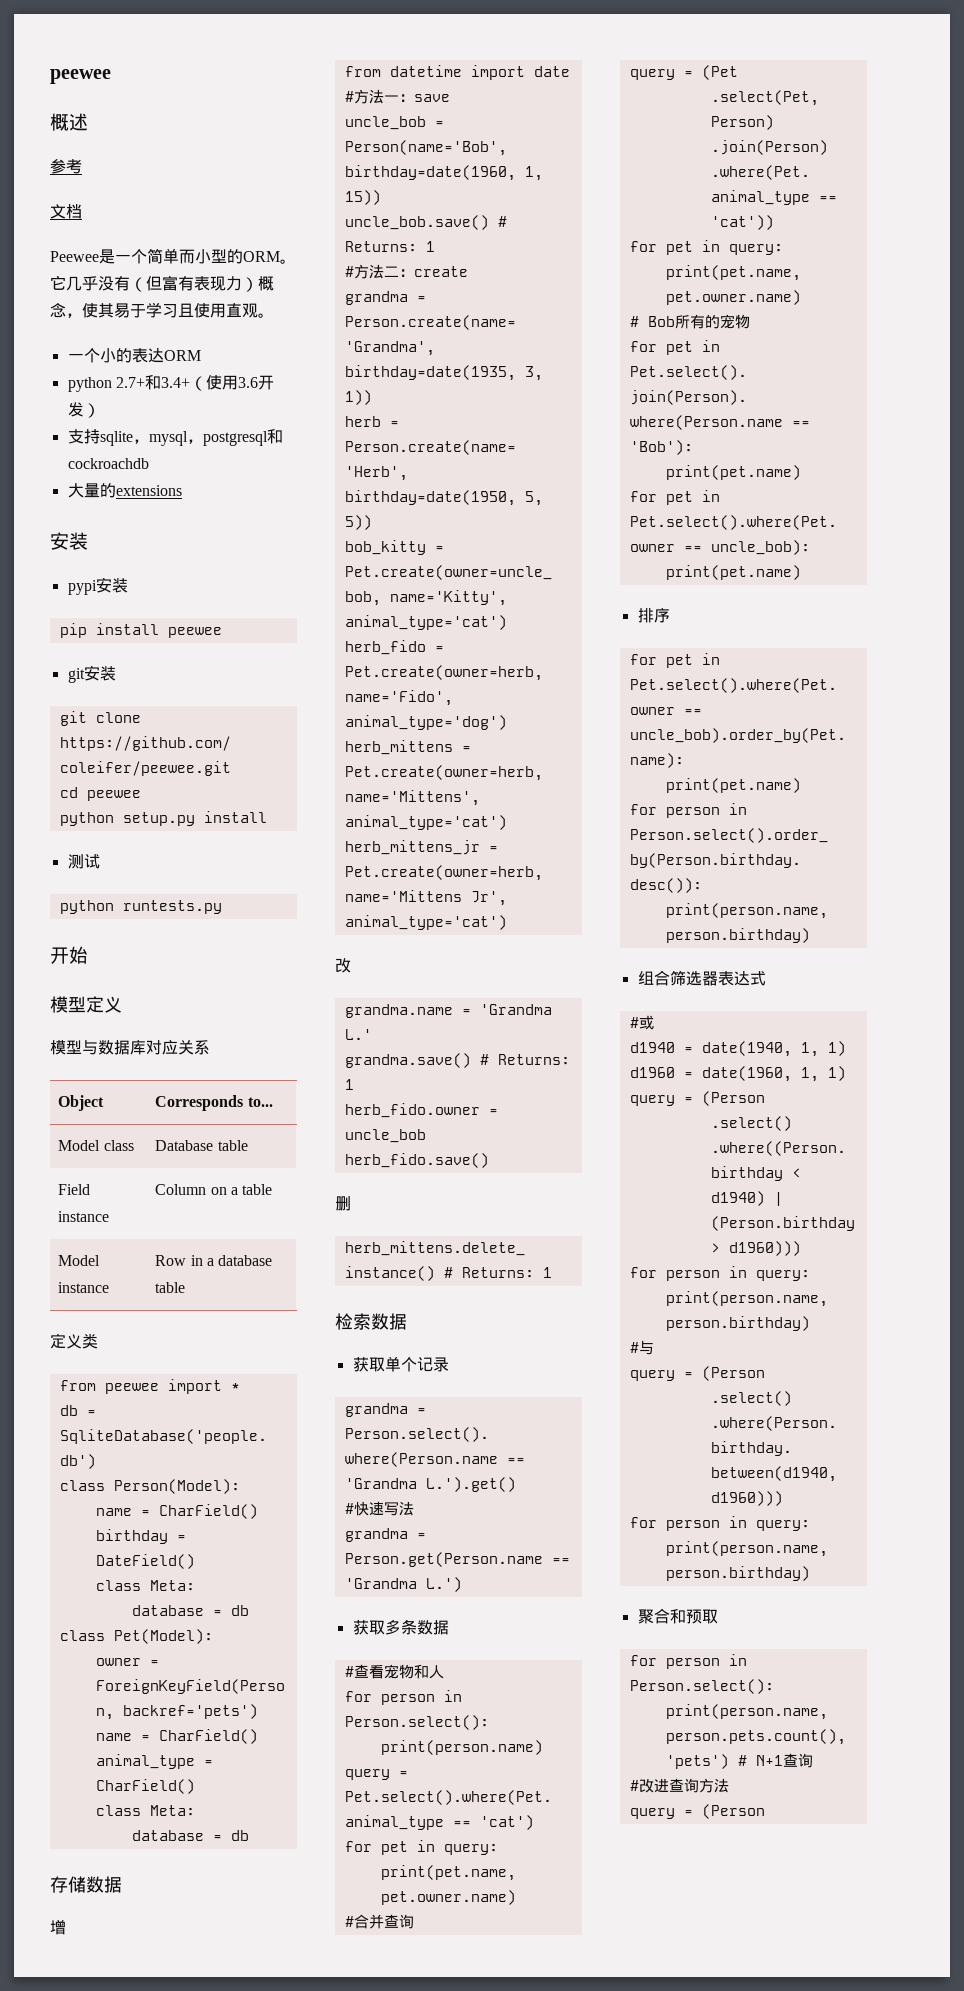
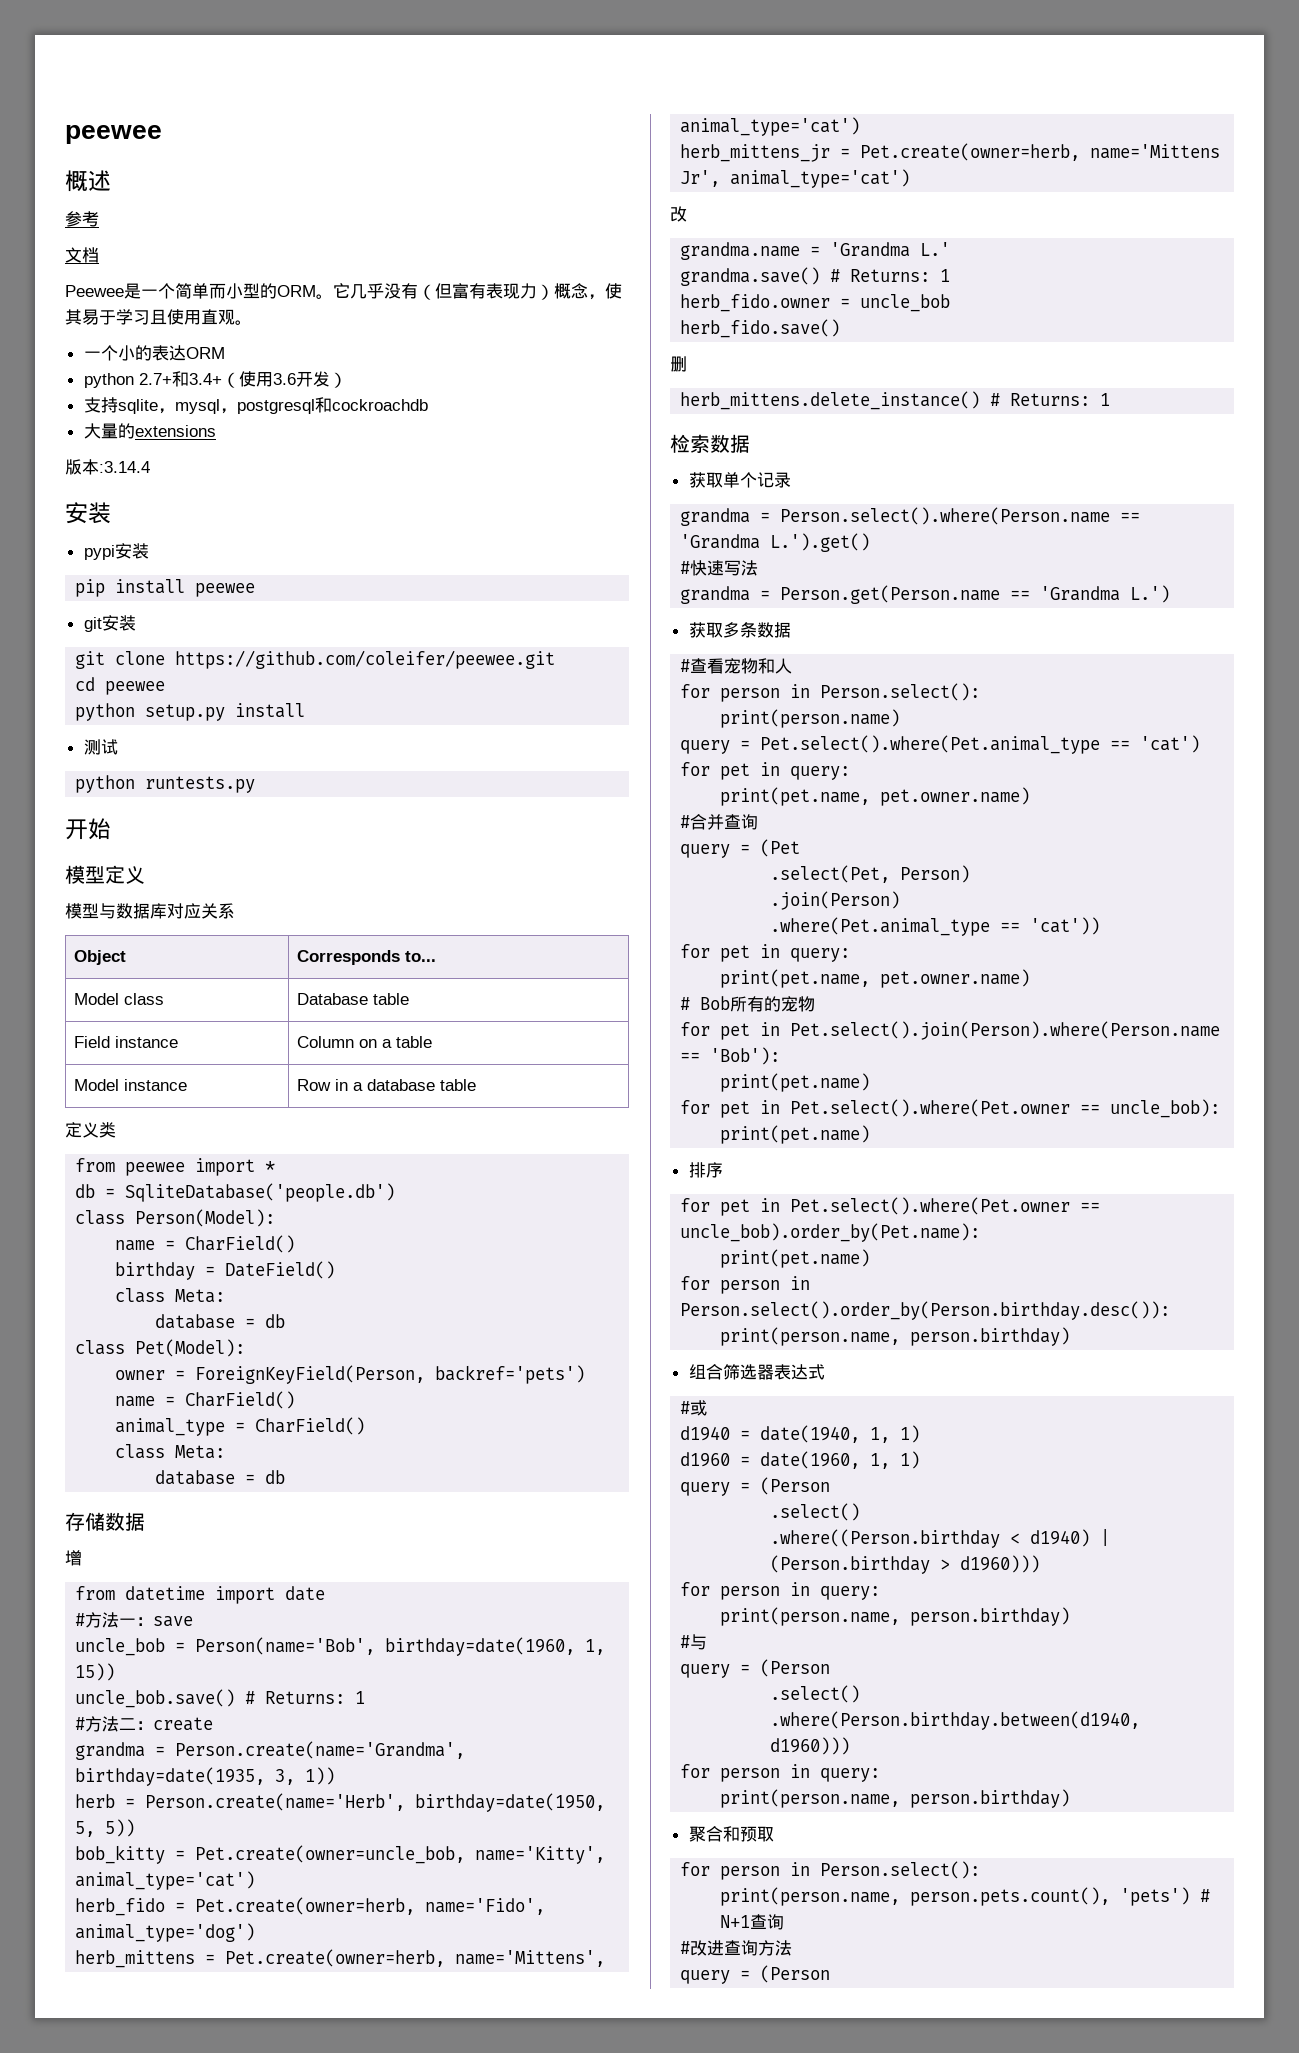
(182, 490) none -> [65,459,150,475] // 版本:3.14.4

